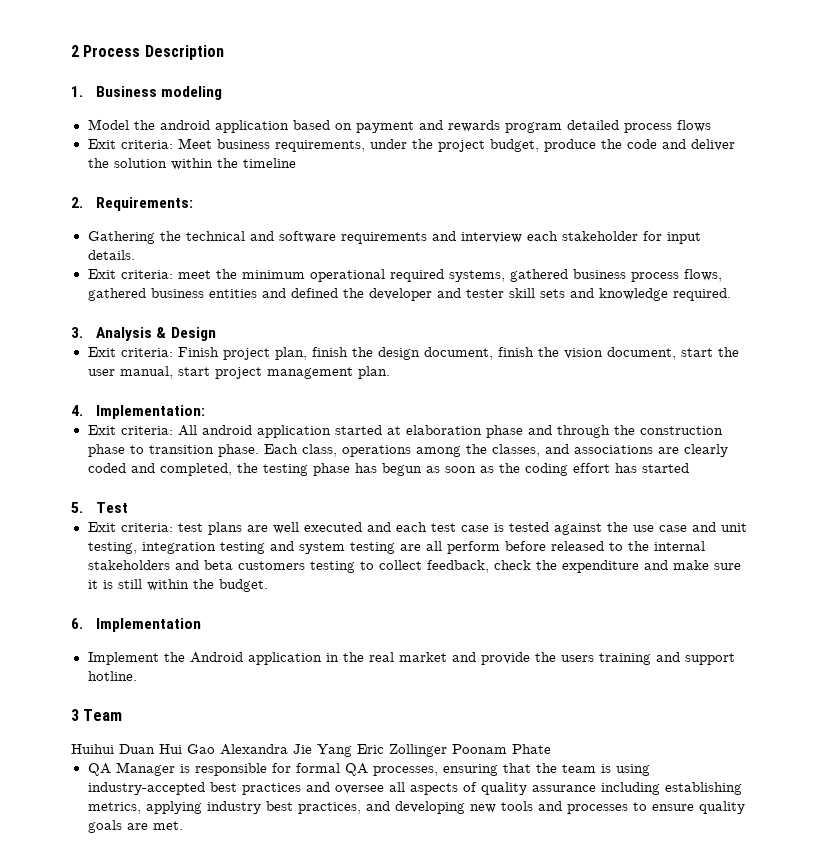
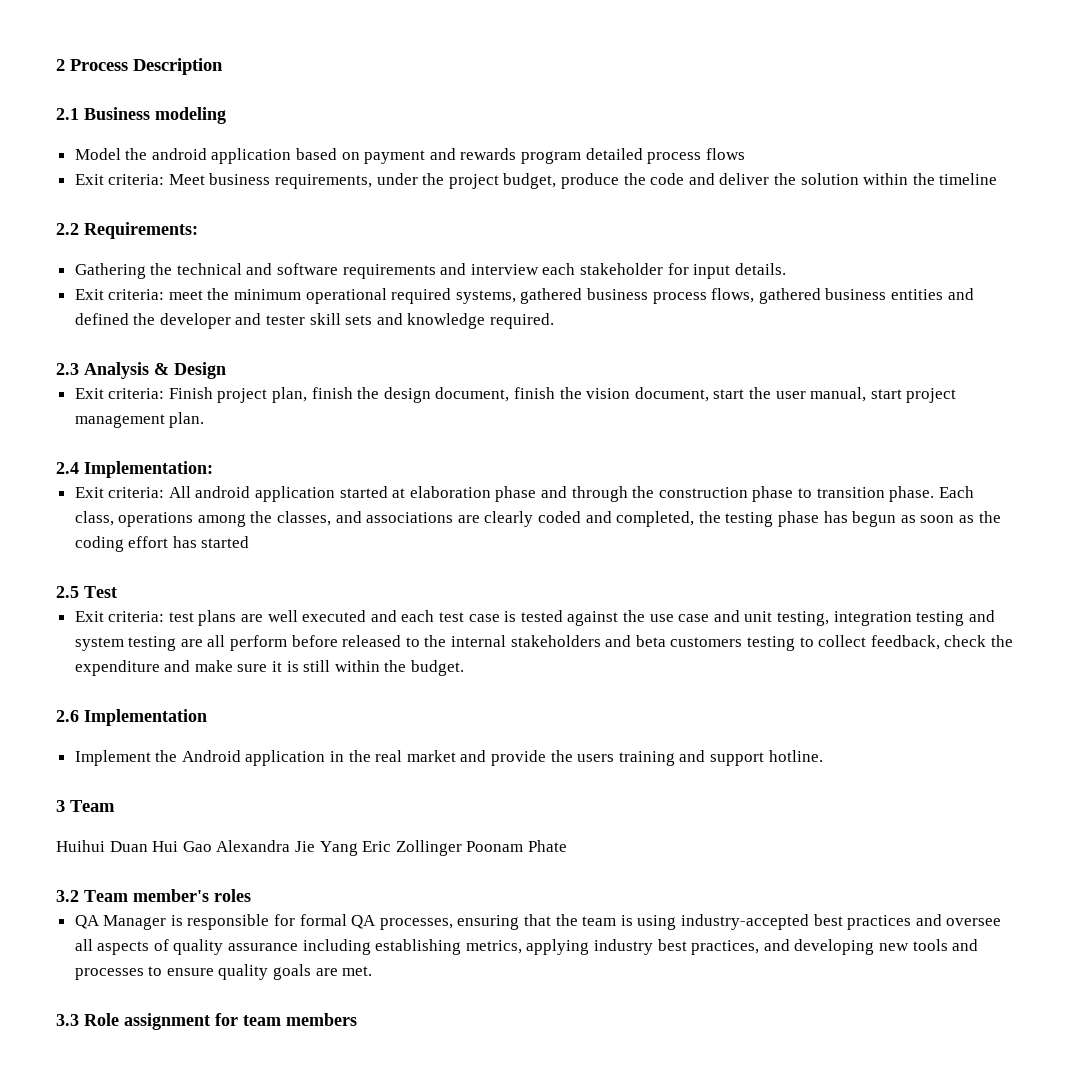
[71,86,83,97] 1. -> [56,108,79,120] 2.1
[71,197,83,208] 2. -> [56,223,79,235] 2.2
[71,327,83,338] 3. -> [56,363,79,375] 2.3
[71,405,83,416] 4. -> [56,462,79,474] 2.4
[71,502,83,513] 5. -> [56,586,79,598] 2.5
[71,618,83,629] 6. -> [56,710,79,722] 2.6
(551, 749) none -> [56,889,251,902] // 3.2 Team member's roles
(183, 825) none -> [56,1013,357,1030] // 3.3 Role assignment for team members

